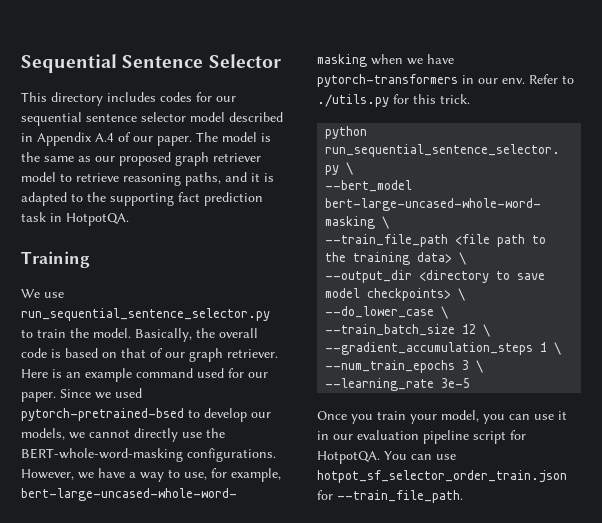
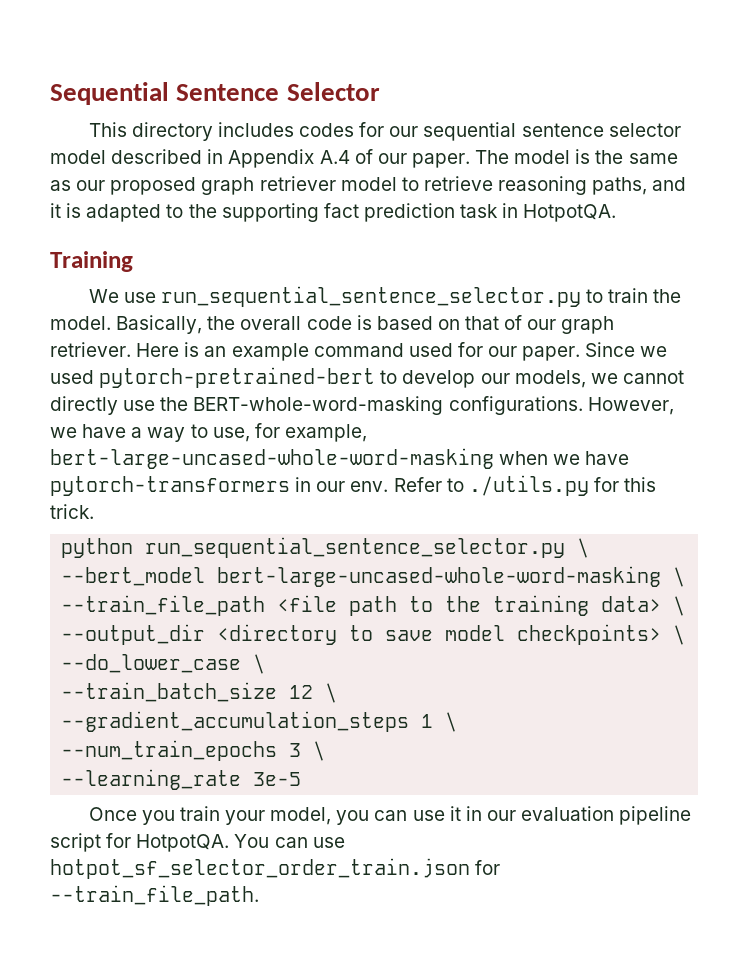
[21,408,184,421] pytorch-pretrained-bsed -> [99,367,376,388] pytorch-pretrained-bert

